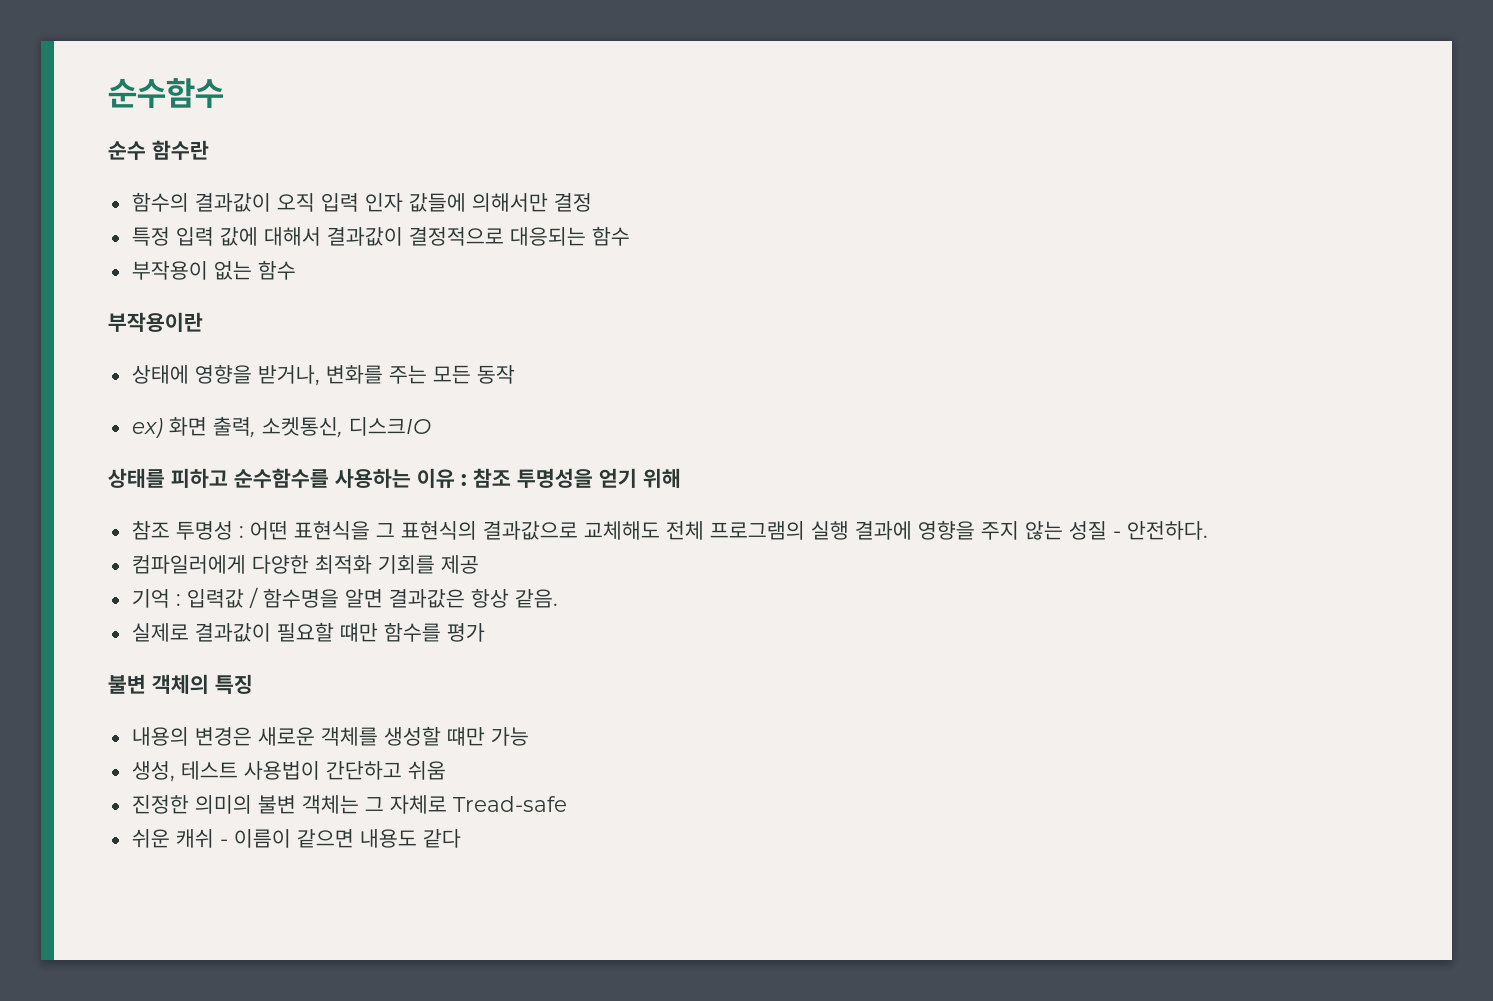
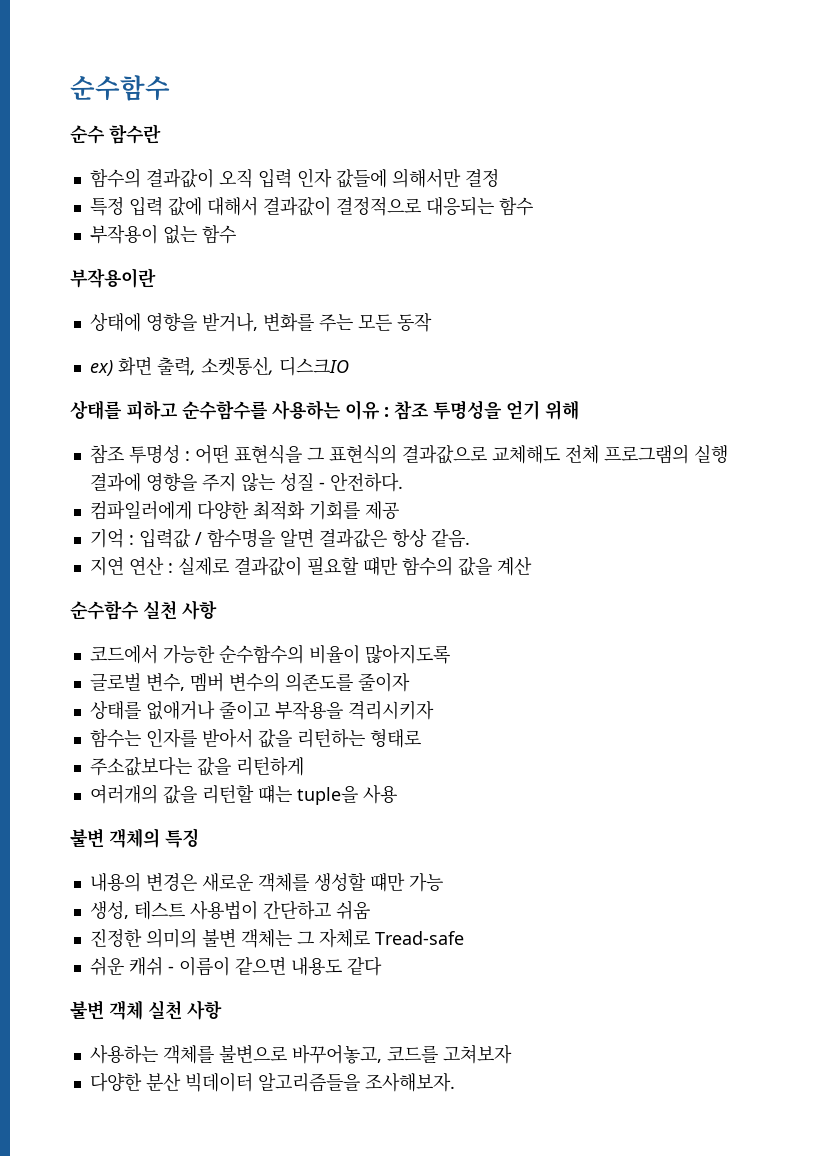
(558, 598) none -> [89,556,173,576] 지연 연산 :
[383,622,485,642] 함수를 평가 -> [401,556,532,576] [70,600,217,620] [89,644,450,664] [89,672,410,692] [89,700,434,720] [89,728,421,748] [89,756,304,776] [89,784,397,805] 함수의 값을 계산 // 순수함수 실천 사항 // 코드에서 가능한 순수함수의 비율이 많아지도록 // 글로벌 변수, 멤버 변수의 의존도를 줄이자 // 상태를 없애거나 줄이고 부작용을 격리시키자 // 함수는 인자를 받아서 값을 리턴하는 형태로 // 주소값보다는 값을 리턴하게 // 여러개의 값을 리턴할 떄는 tuple을 사용
(461, 838) none -> [70,1000,222,1020] [89,1044,512,1064] [89,1072,455,1092] // 불변 객체 실천 사항 // 사용하는 객체를 불변으로 바꾸어놓고, 코드를 고쳐보자 // 다양한 분산 빅데이터 알고리즘들을 조사해보자.

